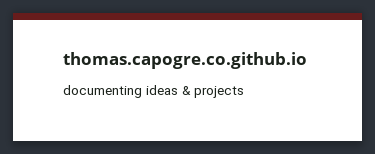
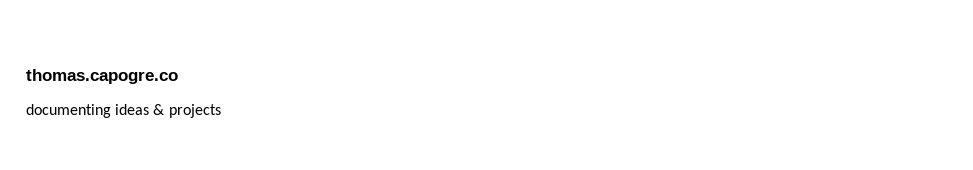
[63,52,307,69] thomas.capogre.co.github.io -> [26,69,178,84] thomas.capogre.co

